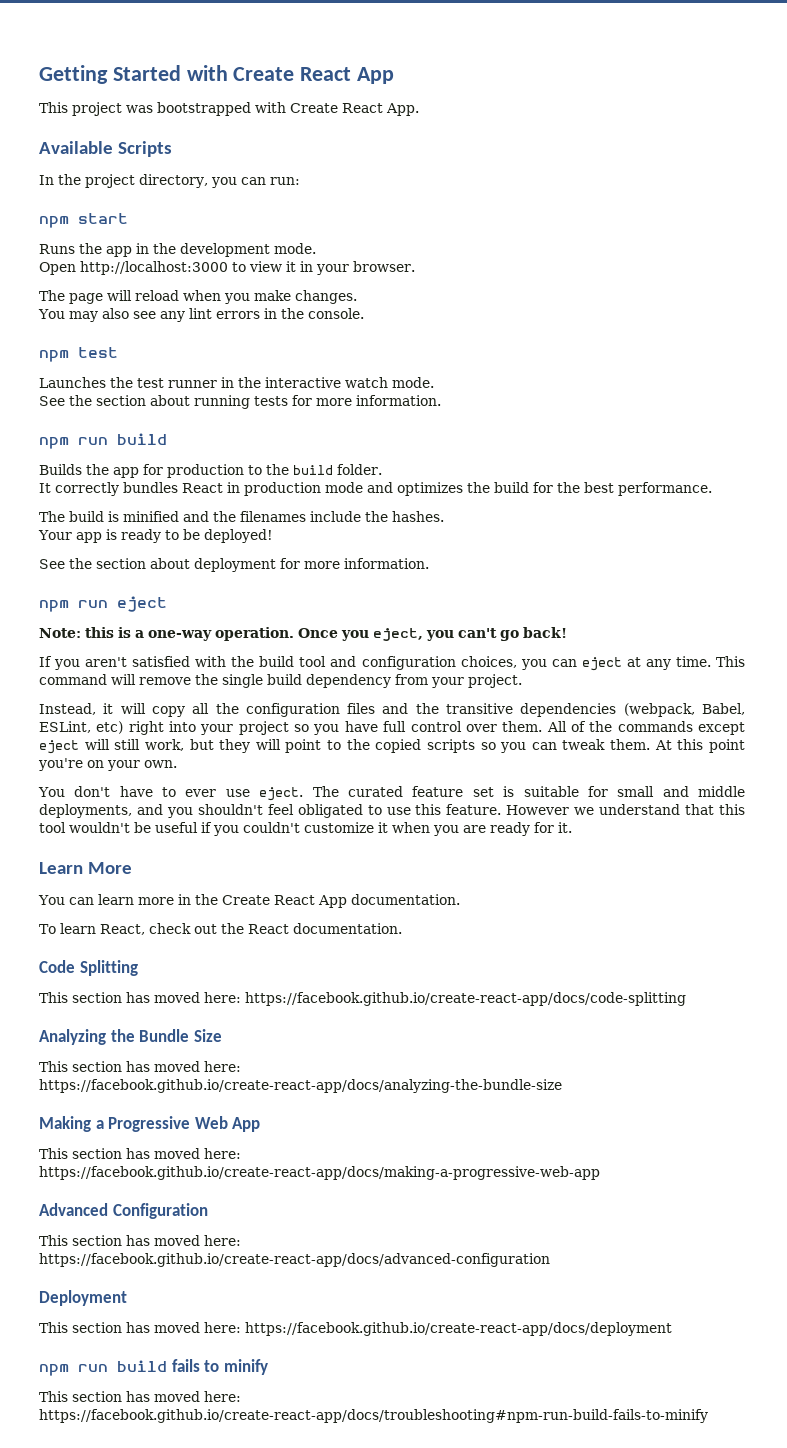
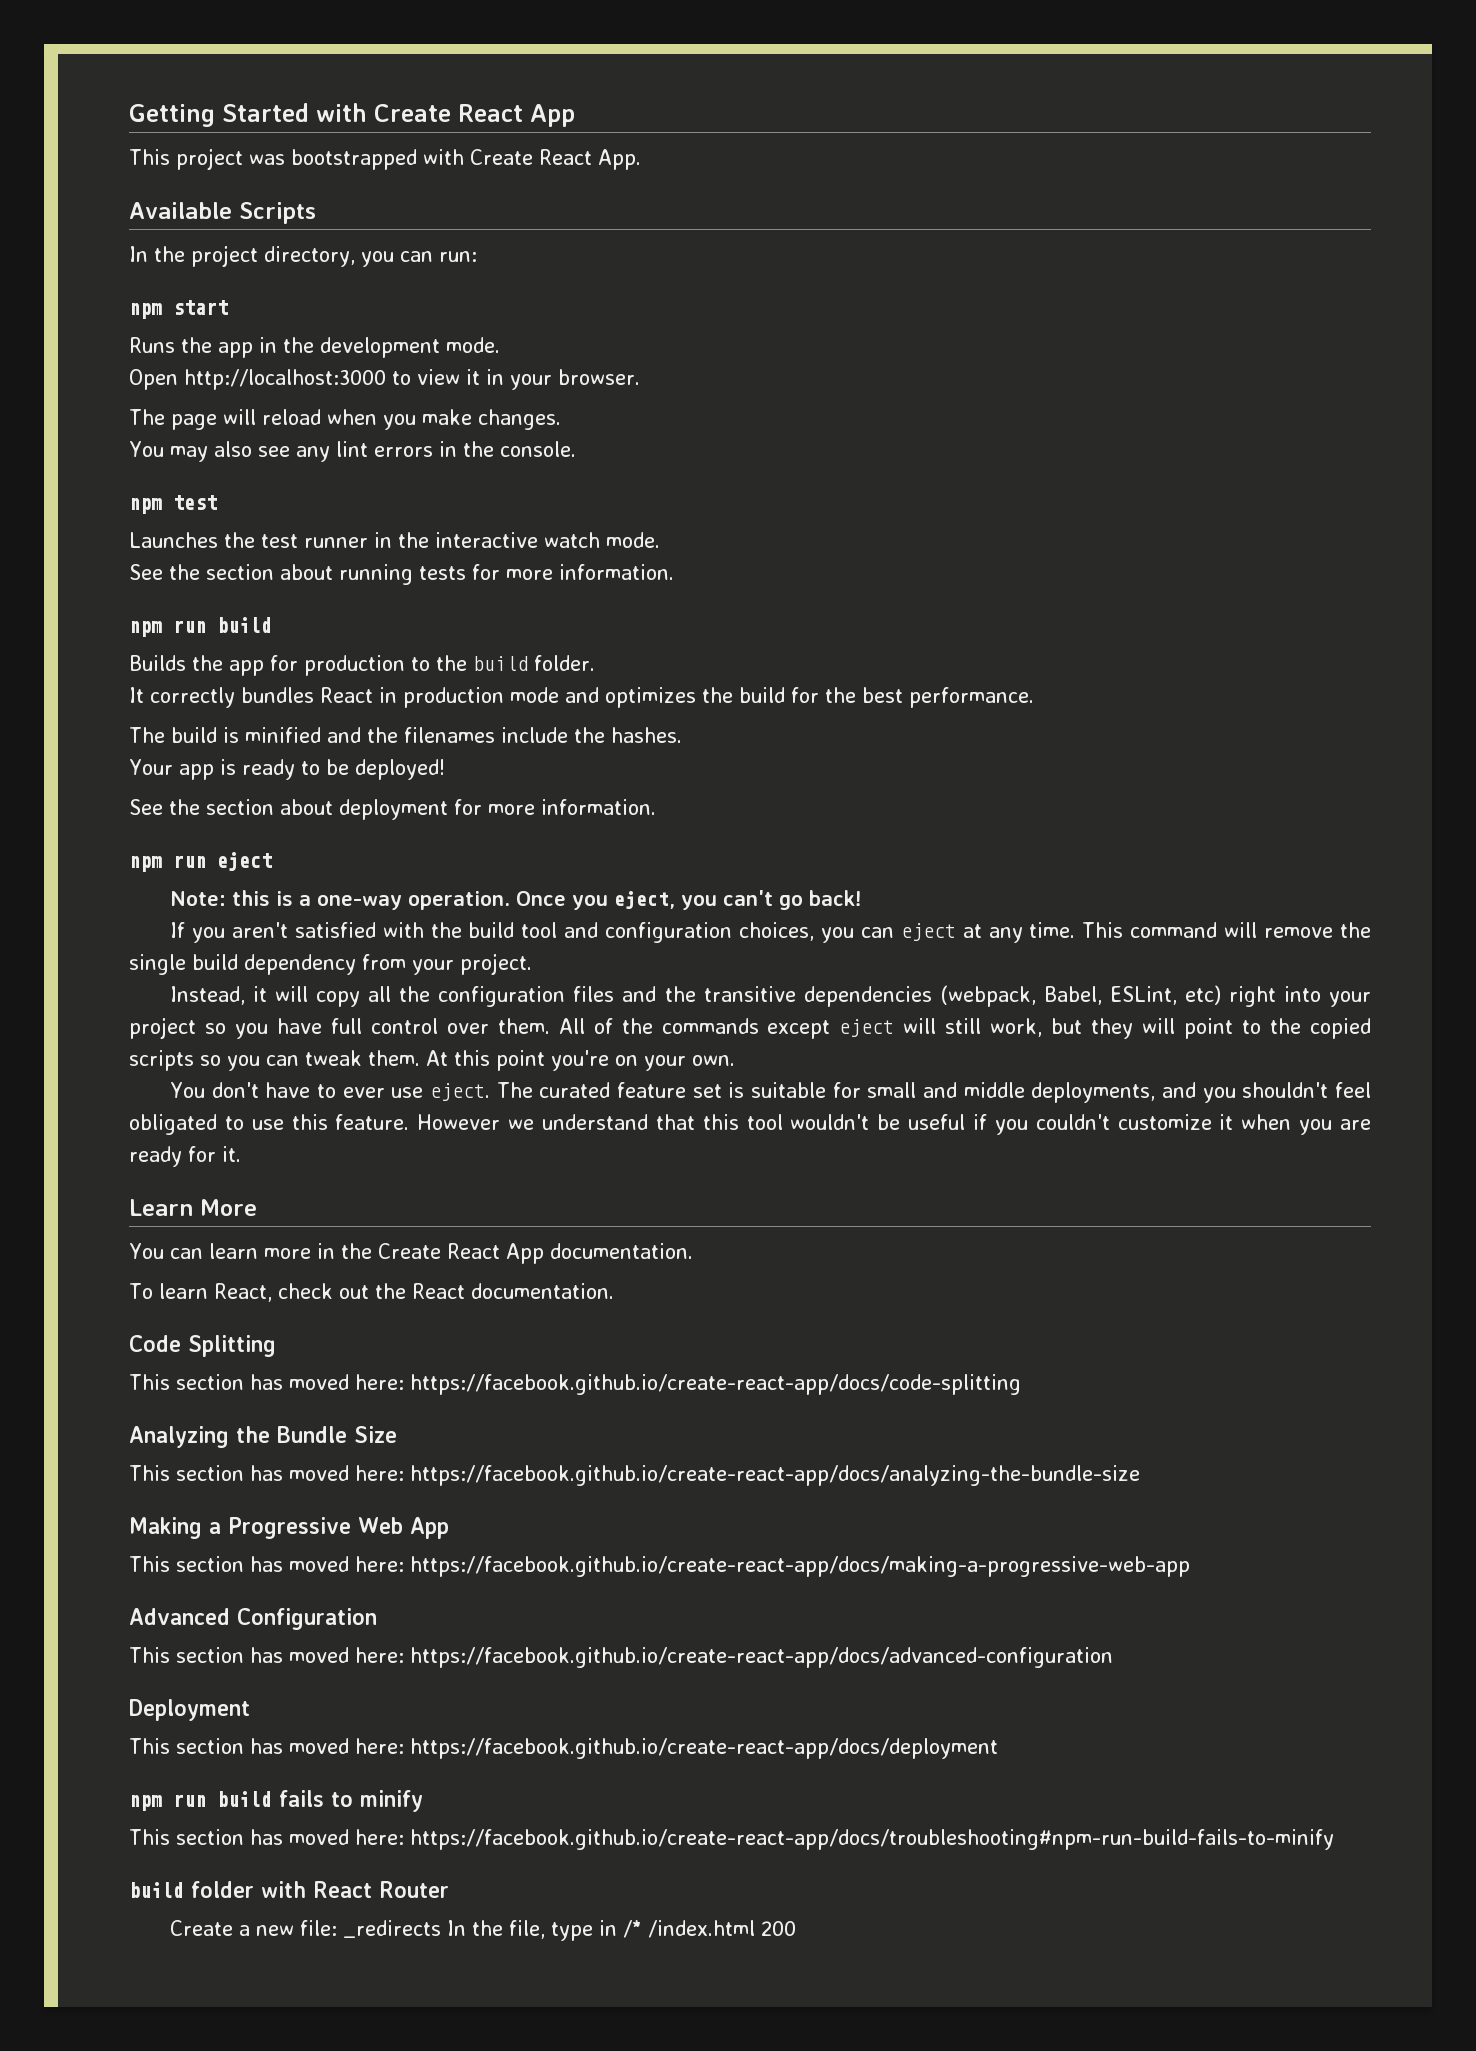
(708, 1416) none -> [129,1881,449,1898] [170,1920,797,1941] // build folder with React Router // Create a new file: _redirects In the file, type in /* /index.html 200

